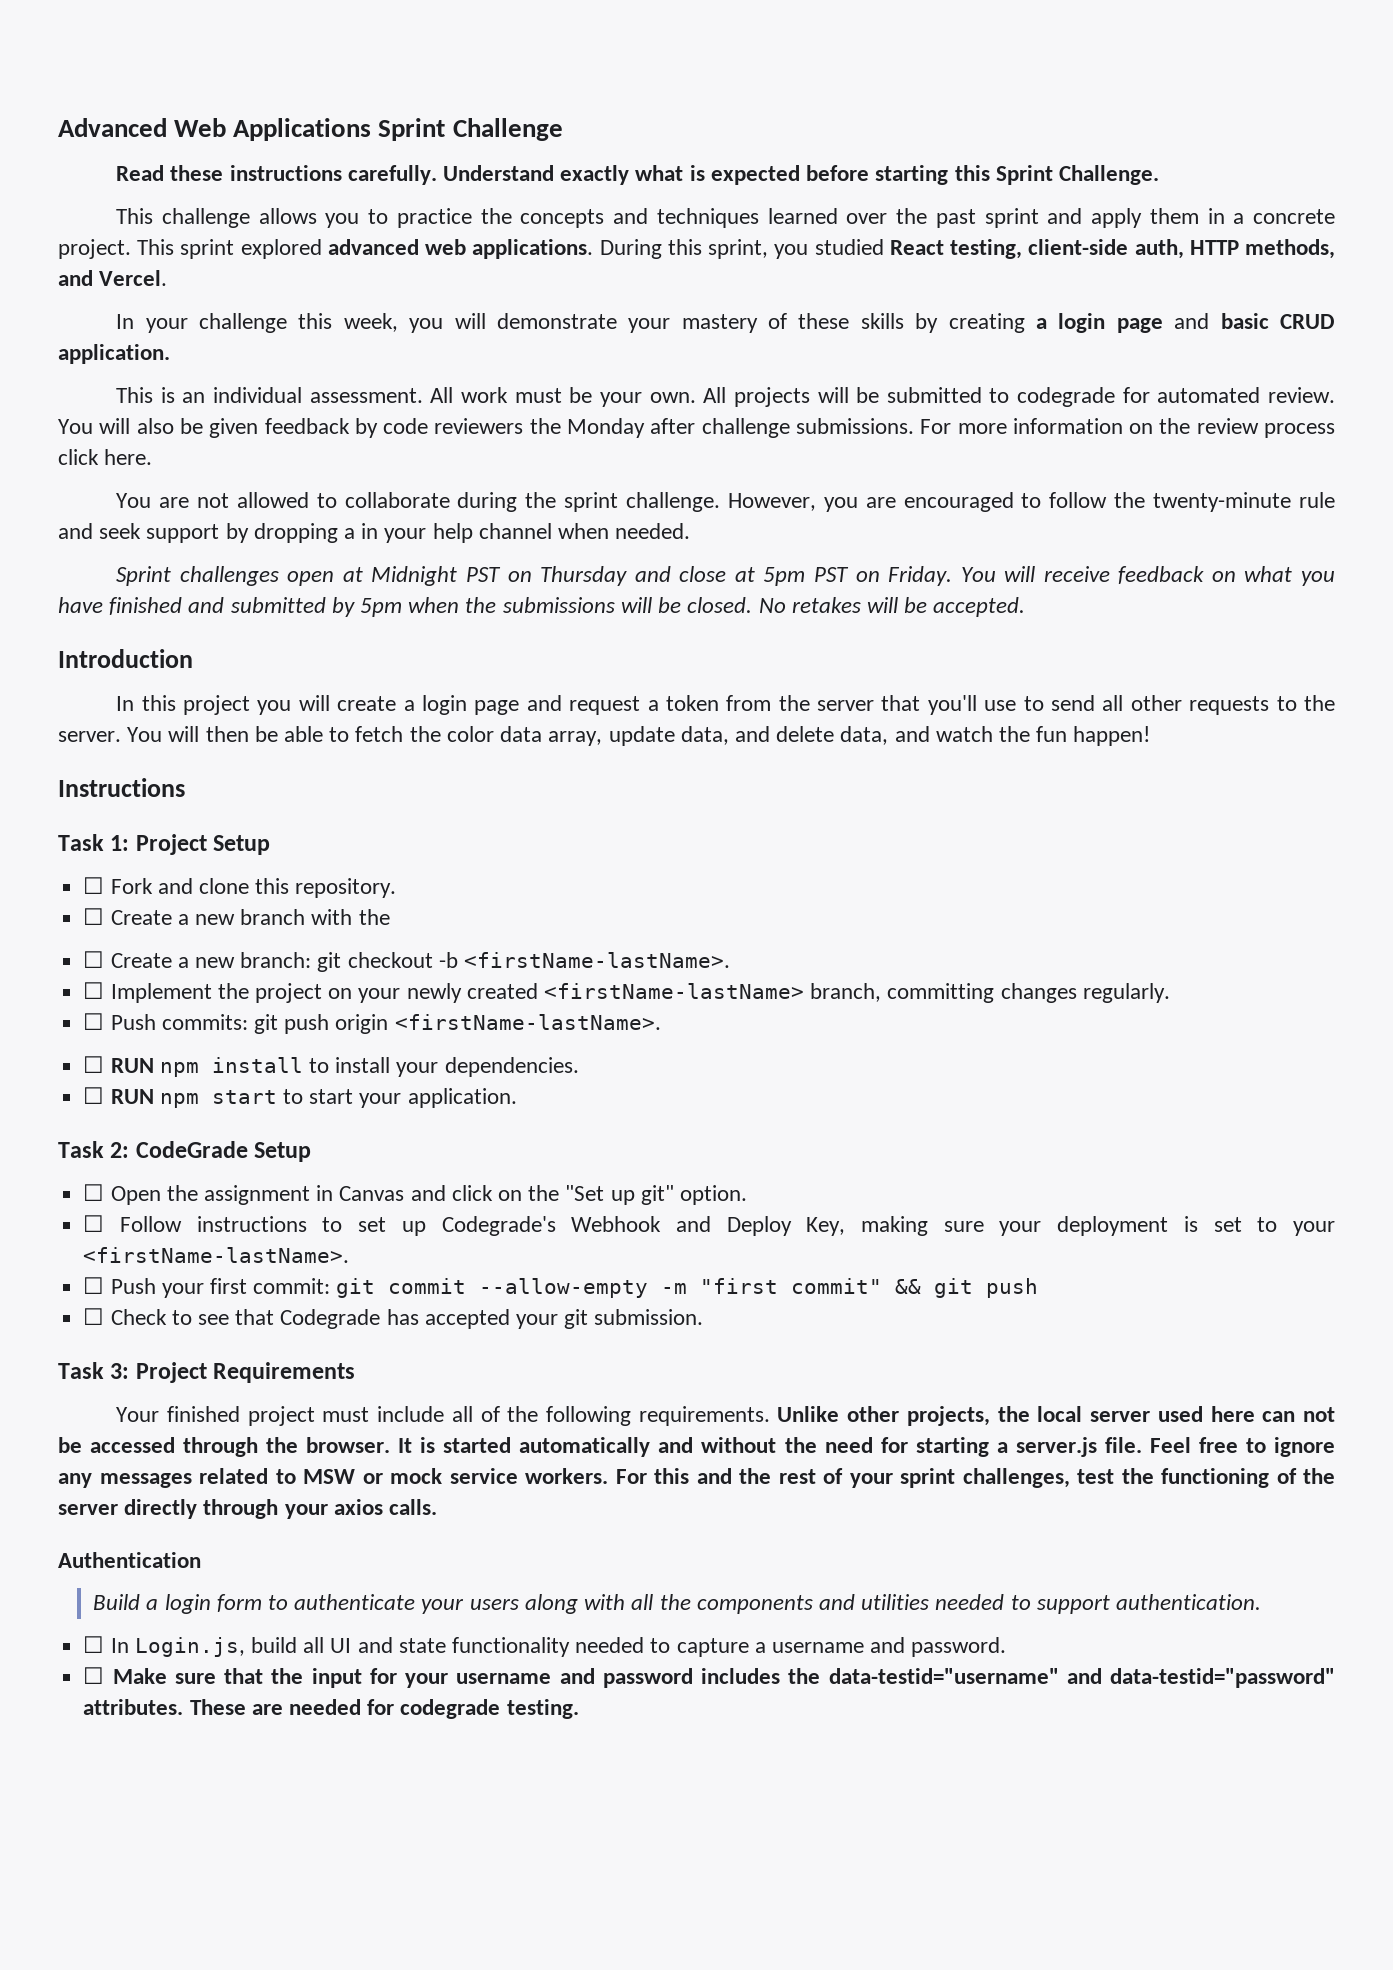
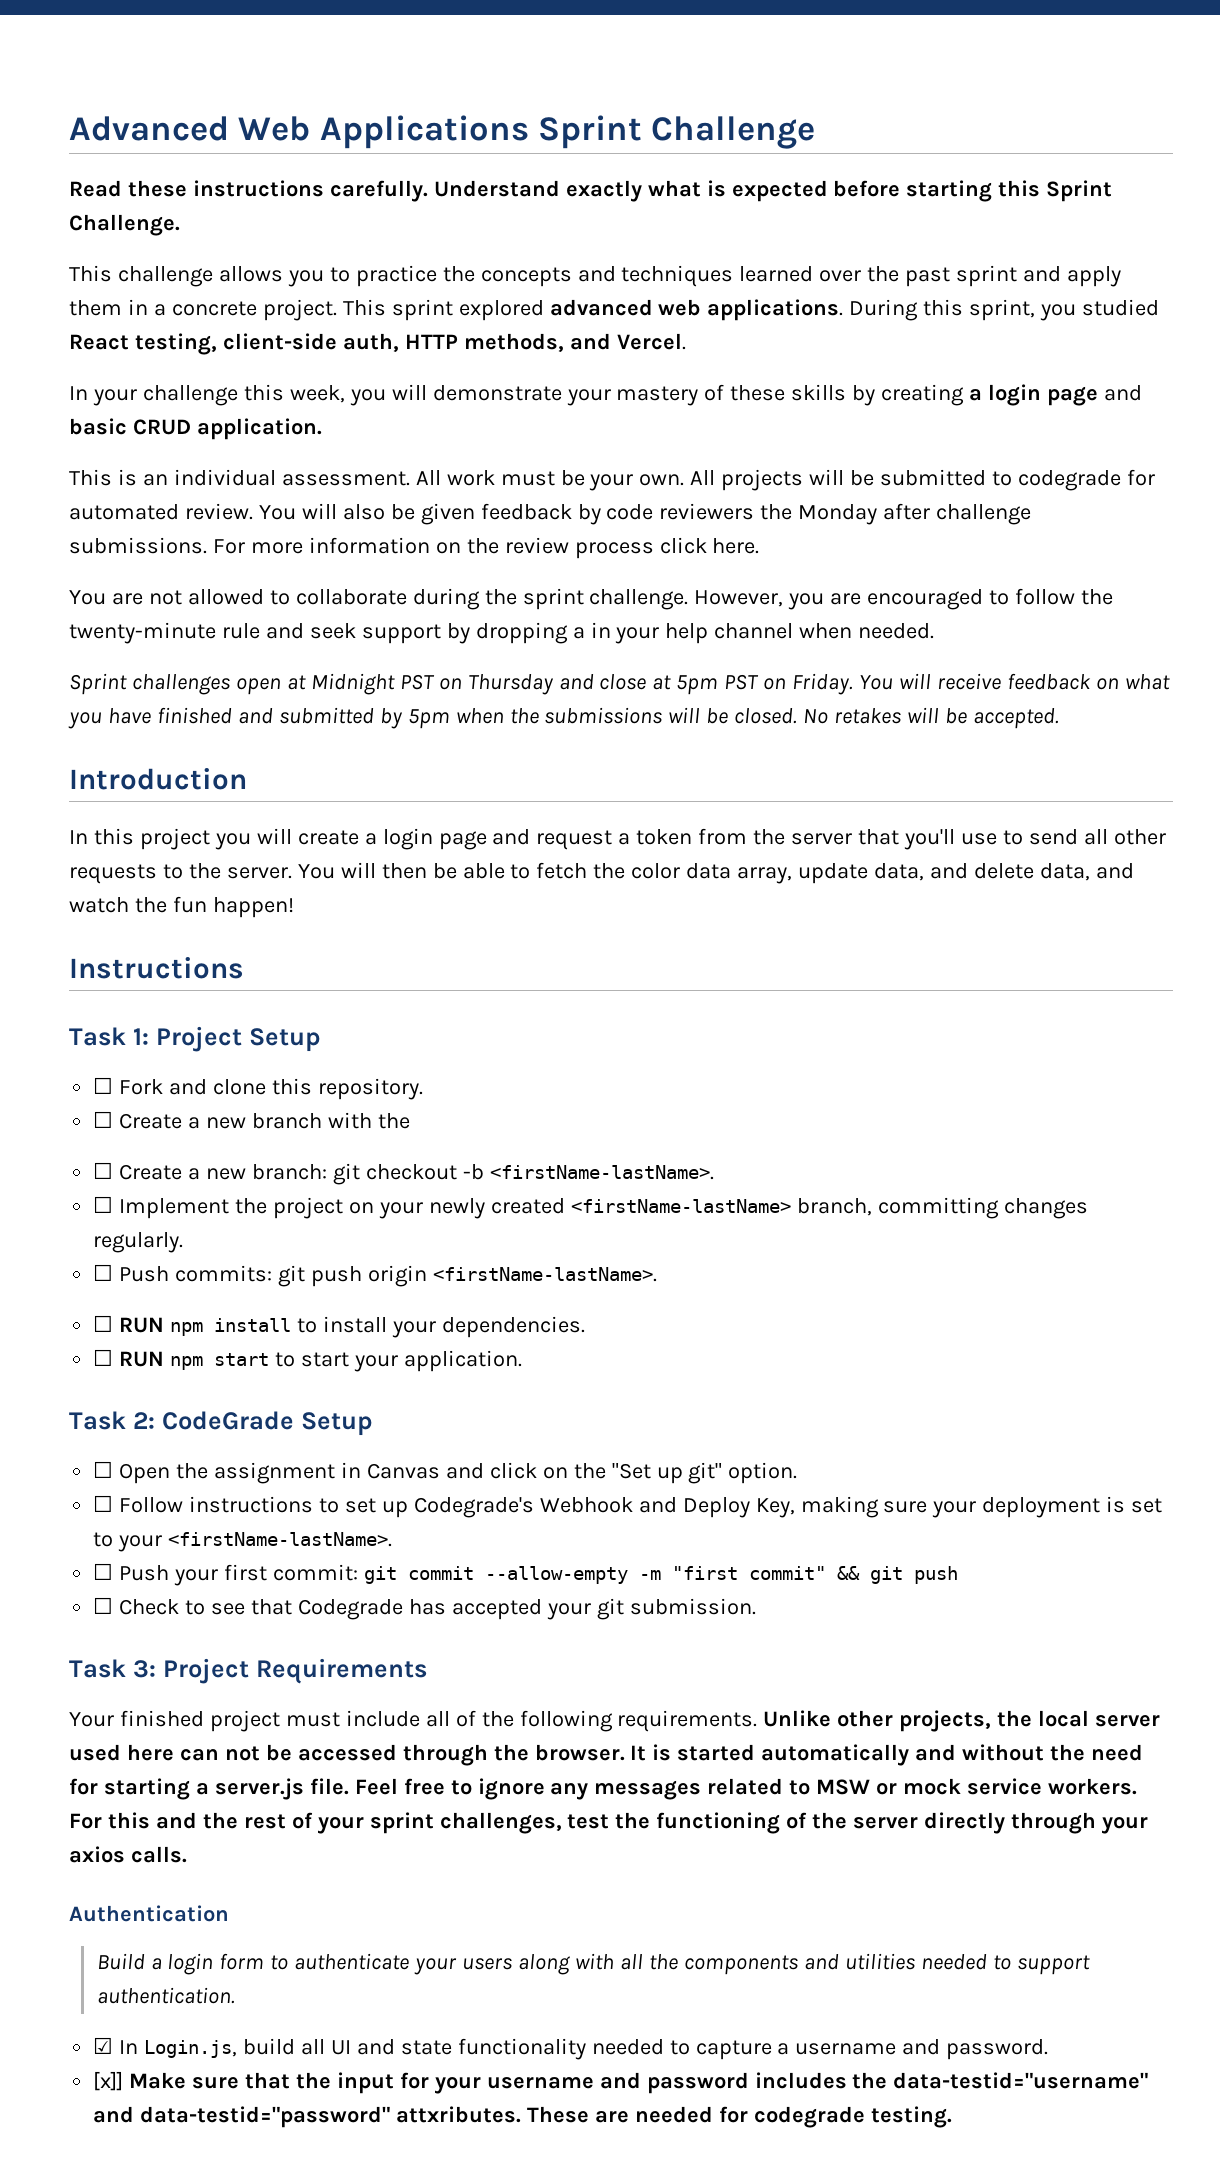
[83,1636,105,1653] ☐ -> [93,2037,114,2054] ☑
[83,1667,105,1684] ☐ -> [93,2071,124,2091] [x]]
[83,1699,184,1715] attributes. -> [396,2106,522,2123] attxributes.

